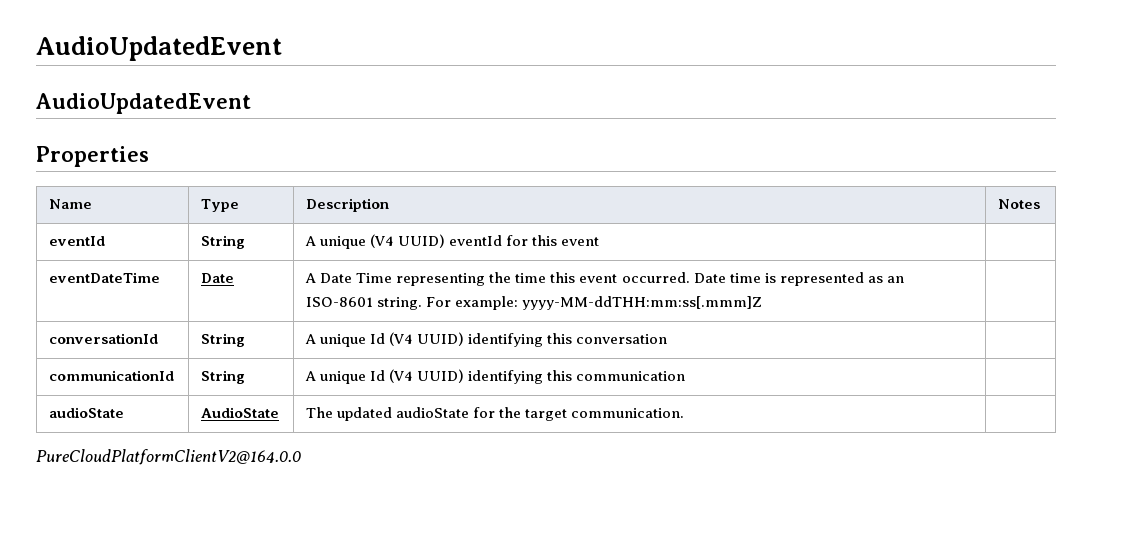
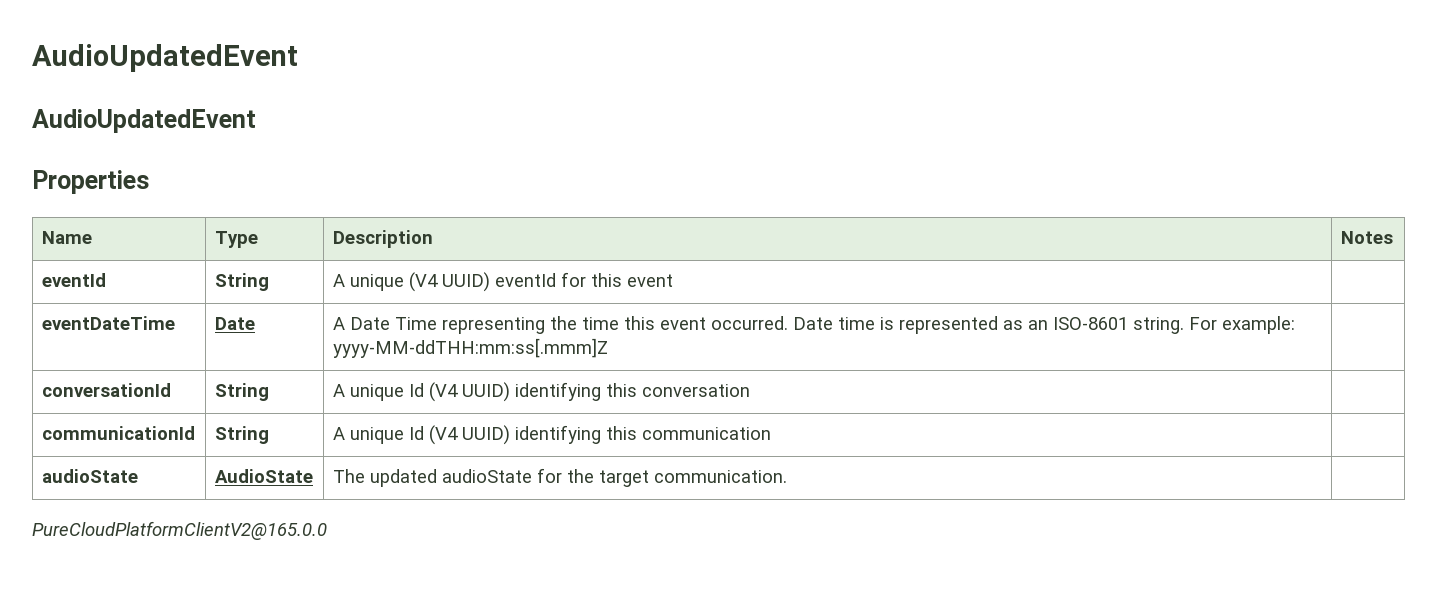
[36,449,301,465] PureCloudPlatformClientV2@164.0.0 -> [32,521,327,540] PureCloudPlatformClientV2@165.0.0

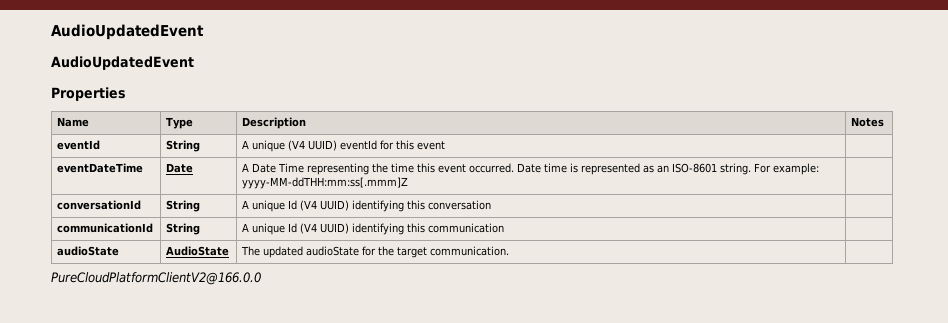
[32,521,327,540] PureCloudPlatformClientV2@165.0.0 -> [51,272,261,285] PureCloudPlatformClientV2@166.0.0

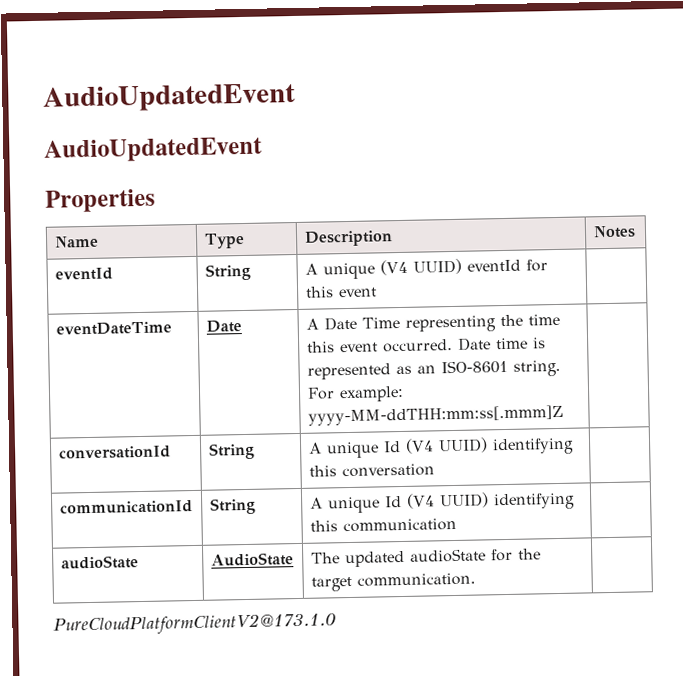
[51,272,261,285] PureCloudPlatformClientV2@166.0.0 -> [53,612,336,636] PureCloudPlatformClientV2@173.1.0

